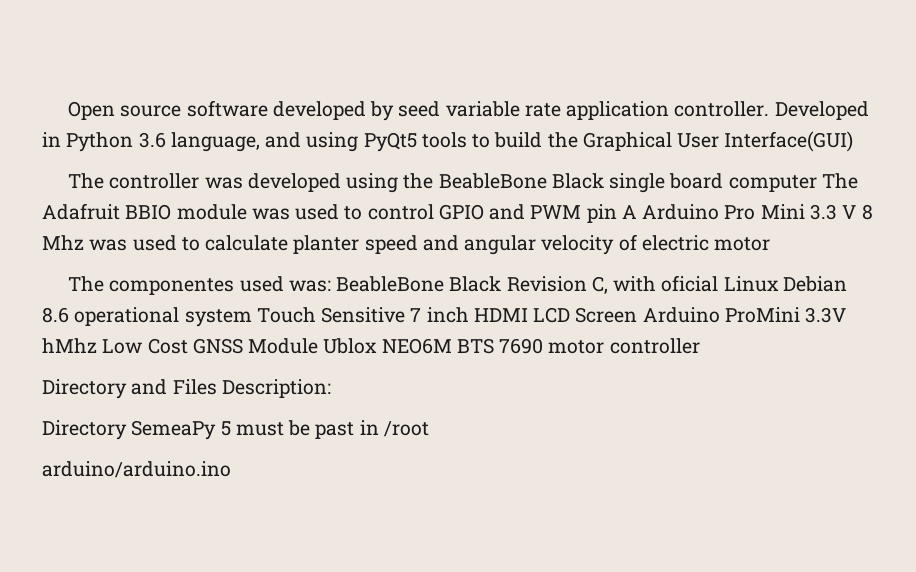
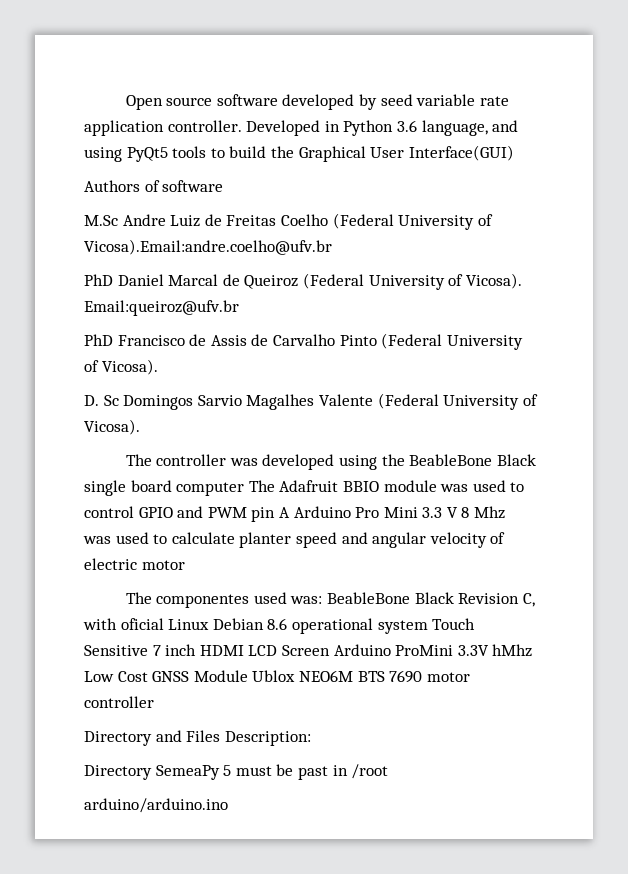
(854, 141) none -> [84,180,224,192] [84,213,493,230] [84,239,332,255] [84,273,522,290] [84,300,239,316] [84,333,523,350] [84,359,158,375] [84,393,538,410] [84,419,140,435] // Authors of software // M.Sc Andre Luiz de Freitas Coelho (Federal University of Vicosa).Email:andre.coelho@ufv.br // PhD Daniel Marcal de Queiroz (Federal University of Vicosa). Email:queiroz@ufv.br // PhD Francisco de Assis de Carvalho Pinto (Federal University of Vicosa). // D. Sc Domingos Sarvio Magalhes Valente (Federal University of Vicosa).

